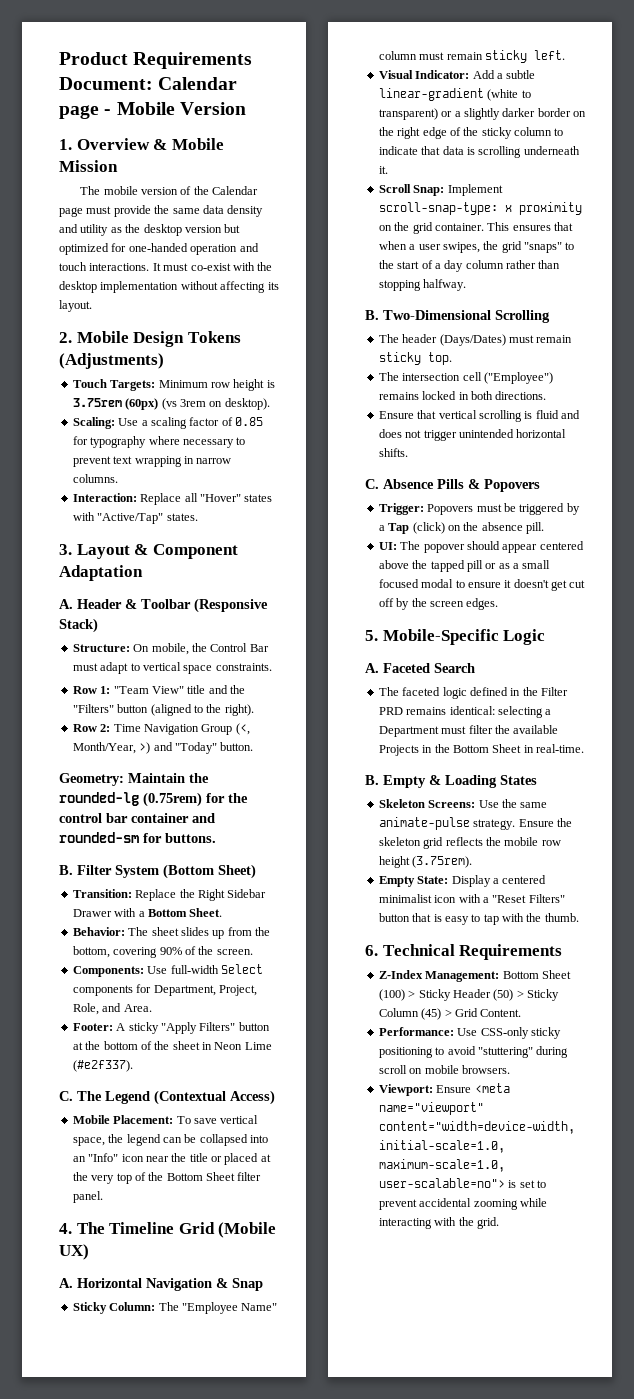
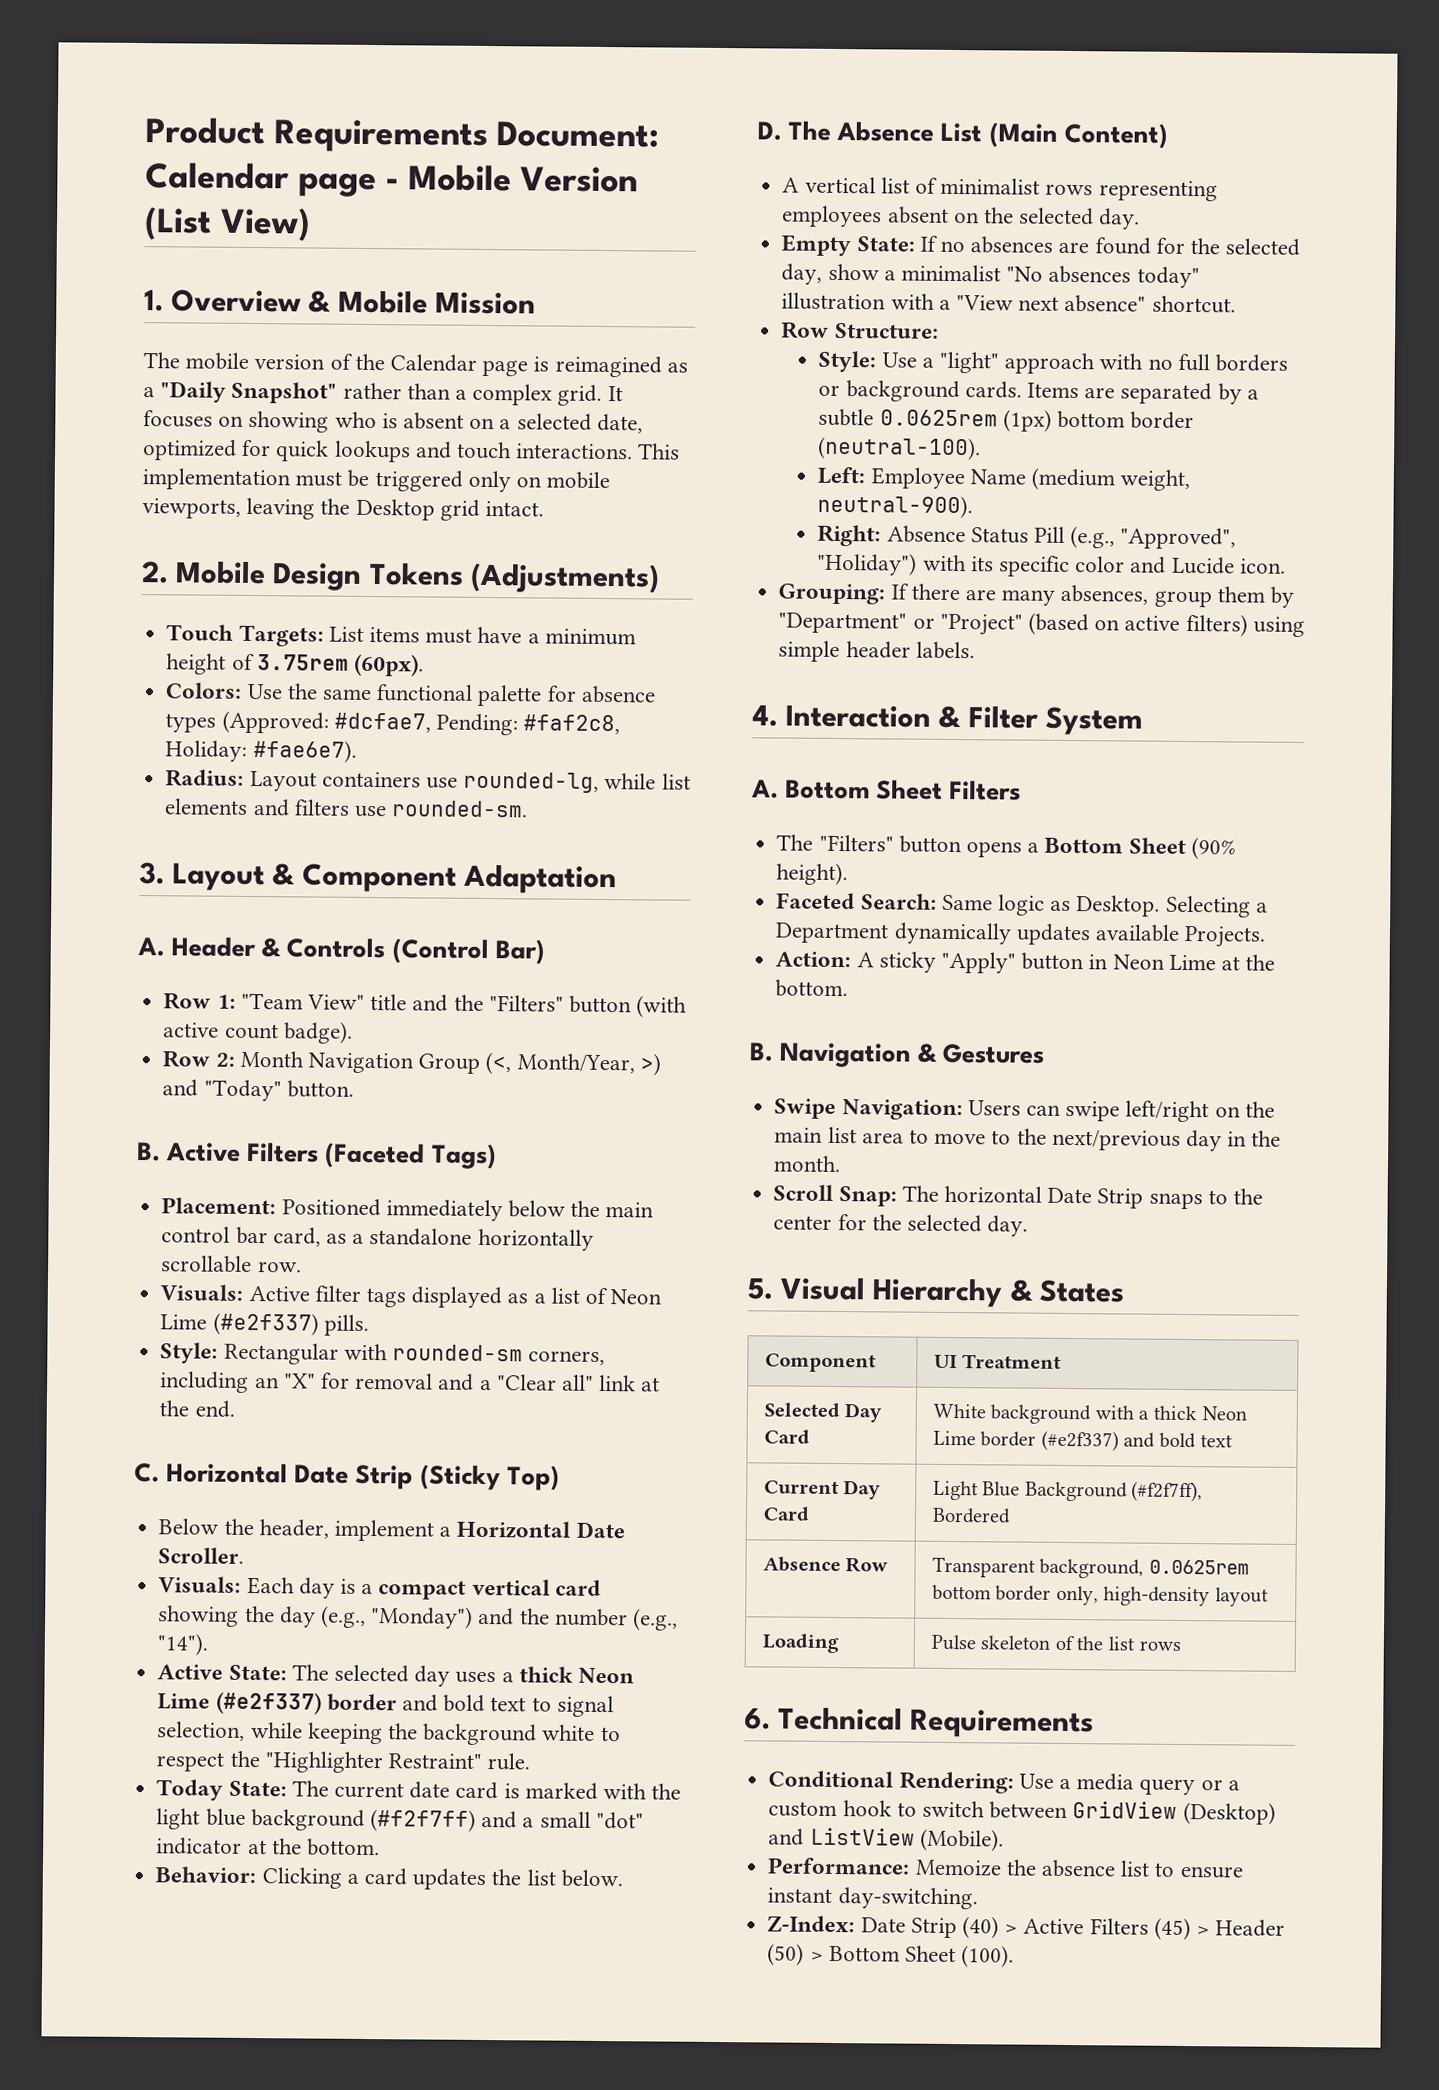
(246, 108) none -> [144,207,311,242] (List View)
[86,205,264,217] [59,224,241,236] [59,243,259,255] [59,262,273,271] [59,281,279,293] [59,300,92,312] must provide the same data density and utility as the desktop version but optimized for one-handed operation and touch interactions. It must co-exist with the desktop implementation without affecting its layout. -> [533,355,688,378] [143,381,623,406] [143,410,643,434] [142,439,681,463] [142,468,611,493] [142,497,545,521] is reimagined as a "Daily Snapshot" rather than a complex grid. It focuses on showing who is absent on a selected date, optimized for quick lookups and touch interactions. This implementation must be triggered only on mobile viewports, leaving the Desktop grid intact.
[158,379,275,391] [72,398,270,410] [72,417,263,429] [72,436,246,448] [72,456,232,467] [72,474,118,483] [72,493,273,505] [72,512,198,524] Minimum row height is 3.75rem (60px) (vs 3rem on desktop). // Scaling: Use a scaling factor of 0.85 for typography where necessary to prevent text wrapping in narrow columns. // Interaction: Replace all "Hover" states with "Active/Tap" states. -> [328,626,636,646] [166,653,424,677] [165,682,656,707] [165,710,621,736] [165,739,357,763] [165,769,691,793] [164,798,529,818] List items must have a minimum height of 3.75rem (60px). // Colors: Use the same functional palette for absence types (Approved: #dcfae7, Pending: #faf2c8, Holiday: #fae6e7). // Radius: Layout containers use rounded-lg, while list elements and filters use rounded-sm.
[141,598,268,613] [59,618,98,633] [72,643,269,655] [72,662,272,674] Toolbar (Responsive Stack) // Structure: On mobile, the Control Bar must adapt to vertical space constraints. -> [286,937,545,965] Controls (Control Bar)
[150,704,254,716] (aligned to the right). -> [636,995,688,1018] [163,1021,353,1044] (with active count badge).
[113,724,141,732] Time -> [239,1050,304,1068] Month
[59,773,209,786] [59,792,248,807] [59,813,215,823] [59,832,216,843] [59,864,256,879] [72,889,267,901] [72,908,223,917] [72,927,270,939] [72,946,253,958] [72,964,263,977] [72,984,257,996] [72,1003,152,1015] [72,1022,270,1034] [72,1041,272,1050] [72,1060,133,1072] [59,1090,275,1105] [72,1115,259,1124] [72,1134,268,1146] [72,1153,271,1165] [72,1172,262,1184] [72,1191,103,1203] [59,1222,277,1238] [59,1244,89,1260] [59,1278,263,1291] [72,1302,278,1314] [378,50,565,63] [378,70,536,79] [378,88,531,101] [378,108,586,120] [378,127,564,139] [378,146,580,158] [378,166,388,174] [378,184,503,196] [378,202,582,215] [378,222,573,234] [378,241,575,253] [378,260,561,272] [378,279,467,291] [365,310,550,323] [378,334,573,346] [378,352,452,365] [378,372,553,384] [378,391,547,400] [378,410,580,422] [378,429,567,441] [378,448,408,457] [365,479,540,492] [378,503,580,515] [378,522,544,534] [378,541,584,553] [378,560,551,572] [378,579,586,591] [378,598,499,610] [365,629,546,645] [365,663,475,673] [378,687,568,699] [378,706,552,718] [378,725,559,737] [378,744,584,756] [365,775,537,788] [378,799,548,808] [378,817,572,830] [378,837,561,849] [378,856,473,868] [378,875,547,887] [378,894,565,903] [378,913,579,925] [365,944,563,960] [378,970,571,982] [378,989,559,1001] [378,1008,522,1020] [378,1027,561,1039] [378,1046,569,1058] [378,1065,510,1074] [378,1083,510,1096] [378,1102,484,1115] [378,1121,575,1134] [378,1140,505,1153] [378,1159,505,1172] [378,1178,546,1188] [378,1198,547,1210] [378,1217,499,1229] Geometry: Maintain the rounded-lg (0.75rem) for the control bar container and rounded-sm for buttons. // B. Filter System (Bottom Sheet) // Transition: Replace the Right Sidebar Drawer with a Bottom Sheet. // Behavior: The sheet slides up from the bottom, covering 90% of the screen. // Components: Use full-width Select components for Department, Project, Role, and Area. // Footer: A sticky "Apply Filters" button at the bottom of the sheet in Neon Lime (#e2f337). // C. The Legend (Contextual Access) // Mobile Placement: To save vertical space, the legend can be collapsed into an "Info" icon near the title or placed at the very top of the Bottom Sheet filter panel. // 4. The Timeline Grid (Mobile UX) // A. Horizontal Navigation & Snap // Sticky Column: The "Employee Name" column must remain sticky left. // Visual Indicator: Add a subtle linear-gradient (white to transparent) or a slightly darker border on the right edge of the sticky column to indicate that data is scrolling underneath it. // Scroll Snap: Implement scroll-snap-type: x proximity on the grid container. This ensures that when a user swipes, the grid "snaps" to the start of a day column rather than stopping halfway. // B. Two-Dimensional Scrolling // The header (Days/Dates) must remain sticky top. // The intersection cell ("Employee") remains locked in both directions. // Ensure that vertical scrolling is fluid and does not trigger unintended horizontal shifts. // C. Absence Pills & Popovers // Trigger: Popovers must be triggered by a Tap (click) on the absence pill. // UI: The popover should appear centered above the tapped pill or as a small focused modal to ensure it doesn't get cut off by the screen edges. // 5. Mobile-Specific Logic // A. Faceted Search // The faceted logic defined in the Filter PRD remains identical: selecting a Department must filter the available Projects in the Bottom Sheet in real-time. // B. Empty & Loading States // Skeleton Screens: Use the same animate-pulse strategy. Ensure the skeleton grid reflects the mobile row height (3.75rem). // Empty State: Display a centered minimalist icon with a "Reset Filters" button that is easy to tap with the thumb. // 6. Technical Requirements // Z-Index Management: Bottom Sheet (100) > Sticky Header (50) > Sticky Column (45) > Grid Content. // Performance: Use CSS-only sticky positioning to avoid "stuttering" during scroll on mobile browsers. // Viewport: Ensure <meta name="viewport" content="width=device-width, initial-scale=1.0, maximum-scale=1.0, user-scalable=no"> is set to prevent accidental zooming while interacting with the grid. -> [136,1141,497,1170] [161,1197,655,1222] [161,1226,594,1251] [161,1255,302,1274] [160,1284,663,1309] [160,1312,369,1337] [160,1342,606,1366] [160,1371,661,1393] [159,1400,235,1418] [134,1462,560,1491] [158,1518,625,1542] [158,1547,245,1564] [158,1576,601,1600] [158,1605,678,1631] [157,1633,209,1656] [157,1664,634,1687] [157,1691,614,1718] [157,1721,621,1746] [156,1750,531,1774] [156,1779,682,1801] [156,1808,644,1832] [156,1837,380,1857] [155,1866,623,1891] [757,120,1168,149] [782,176,1218,202] [782,205,1141,230] [781,234,1301,257] [781,263,1200,289] [781,292,1236,314] [781,321,939,339] [818,350,1289,375] [818,380,1259,405] [818,408,1195,432] [818,436,982,461] [817,466,1191,492] [817,494,974,519] [817,524,1237,550] [817,552,1286,577] [778,583,1294,608] [778,612,1305,637] [778,640,975,663] [752,704,1143,736] [751,779,1022,801] [776,834,1236,860] [776,862,849,886] [776,892,1268,918] [775,922,1267,948] [775,951,1276,974] [775,979,849,998] [749,1042,1046,1068] [774,1098,1275,1123] [774,1126,1282,1152] [773,1155,842,1173] [773,1184,1263,1210] [773,1214,1029,1237] [747,1277,1125,1308] [764,1353,876,1373] [933,1354,1062,1369] [763,1402,883,1423] [763,1429,810,1444] [932,1403,1247,1425] [932,1430,1233,1452] [763,1480,882,1500] [762,1506,810,1521] [932,1480,1204,1503] [931,1507,1011,1524] [762,1556,889,1573] [931,1556,1249,1579] [931,1584,1269,1607] [761,1633,839,1654] [930,1634,1181,1651] [744,1707,1095,1739] [768,1770,1240,1796] [768,1800,1276,1825] [768,1827,1004,1852] [767,1857,1243,1879] [767,1887,978,1910] [767,1915,1286,1941] [767,1943,1015,1968] B. Active Filters (Faceted Tags) // Placement: Positioned immediately below the main control bar card, as a standalone horizontally scrollable row. // Visuals: Active filter tags displayed as a list of Neon Lime (#e2f337) pills. // Style: Rectangular with rounded-sm corners, including an "X" for removal and a "Clear all" link at the end. // C. Horizontal Date Strip (Sticky Top) // Below the header, implement a Horizontal Date Scroller. // Visuals: Each day is a compact vertical card showing the day (e.g., "Monday") and the number (e.g., "14"). // Active State: The selected day uses a thick Neon Lime (#e2f337) border and bold text to signal selection, while keeping the background white to respect the "Highlighter Restraint" rule. // Today State: The current date card is marked with the light blue background (#f2f7ff) and a small "dot" indicator at the bottom. // Behavior: Clicking a card updates the list below. // D. The Absence List (Main Content) // A vertical list of minimalist rows representing employees absent on the selected day. // Empty State: If no absences are found for the selected day, show a minimalist "No absences today" illustration with a "View next absence" shortcut. // Row Structure: // Style: Use a "light" approach with no full borders or background cards. Items are separated by a subtle 0.0625rem (1px) bottom border (neutral-100). // Left: Employee Name (medium weight, neutral-900). // Right: Absence Status Pill (e.g., "Approved", "Holiday") with its specific color and Lucide icon. // Grouping: If there are many absences, group them by "Department" or "Project" (based on active filters) using simple header labels. // 4. Interaction & Filter System // A. Bottom Sheet Filters // The "Filters" button opens a Bottom Sheet (90% height). // Faceted Search: Same logic as Desktop. Selecting a Department dynamically updates available Projects. // Action: A sticky "Apply" button in Neon Lime at the bottom. // B. Navigation & Gestures // Swipe Navigation: Users can swipe left/right on the main list area to move to the next/previous day in the month. // Scroll Snap: The horizontal Date Strip snaps to the center for the selected day. // 5. Visual Hierarchy & States // Component | UI Treatment // Selected Day Card | White background with a thick Neon Lime border (#e2f337) and bold text // Current Day Card | Light Blue Background (#f2f7ff), Bordered // Absence Row | Transparent background, 0.0625rem bottom border only, high-density layout // Loading | Pulse skeleton of the list rows // 6. Technical Requirements // Conditional Rendering: Use a media query or a custom hook to switch between GridView (Desktop) and ListView (Mobile). // Performance: Memoize the absence list to ensure instant day-switching. // Z-Index: Date Strip (40) > Active Filters (45) > Header (50) > Bottom Sheet (100).

